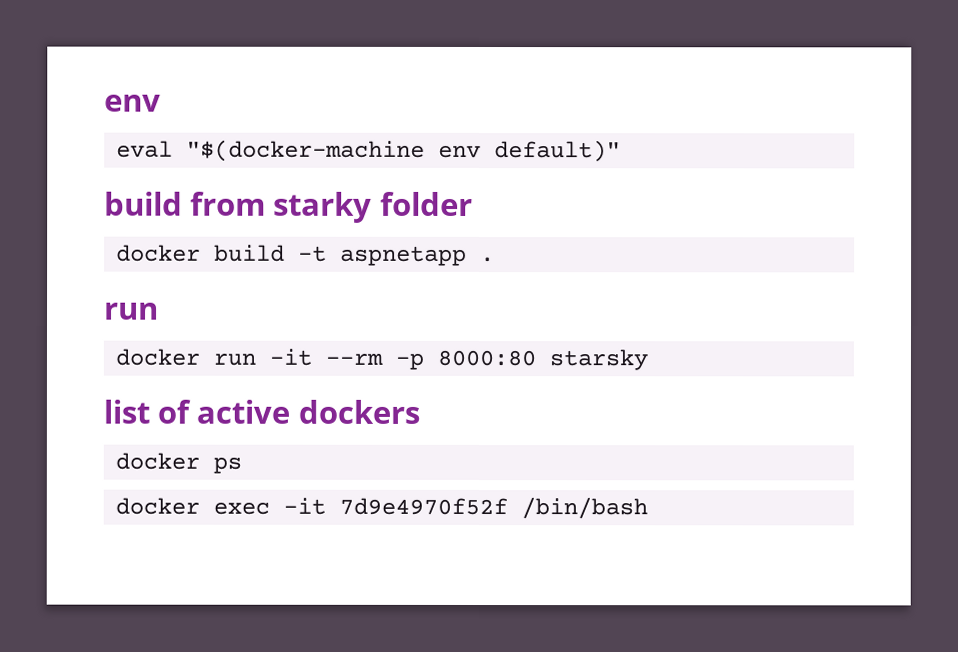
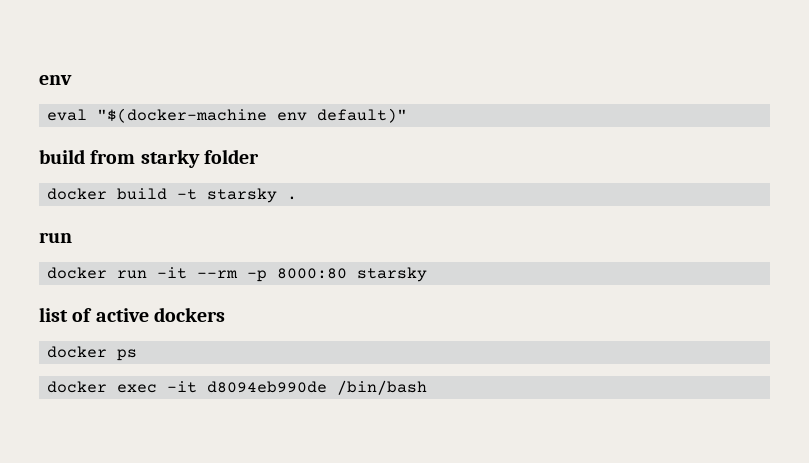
[339,245,467,266] aspnetapp -> [207,188,278,203] starsky
[338,497,508,516] 7d9e4970f52f -> [207,381,328,393] d8094eb990de

